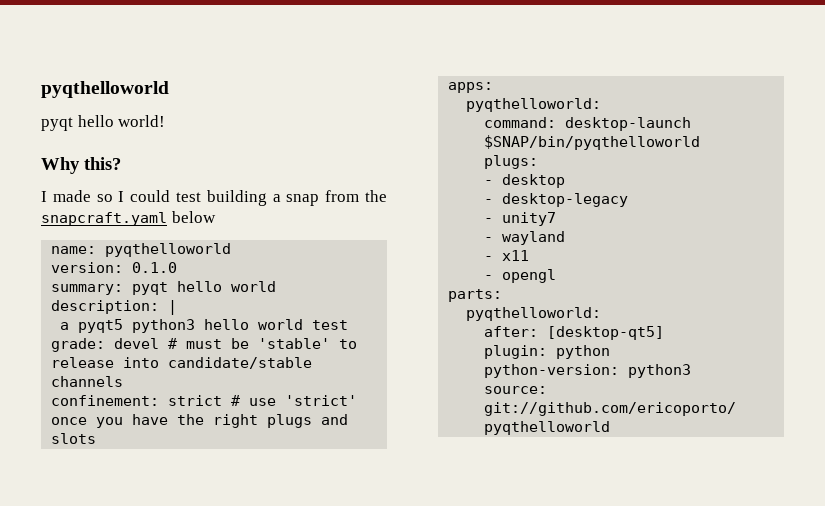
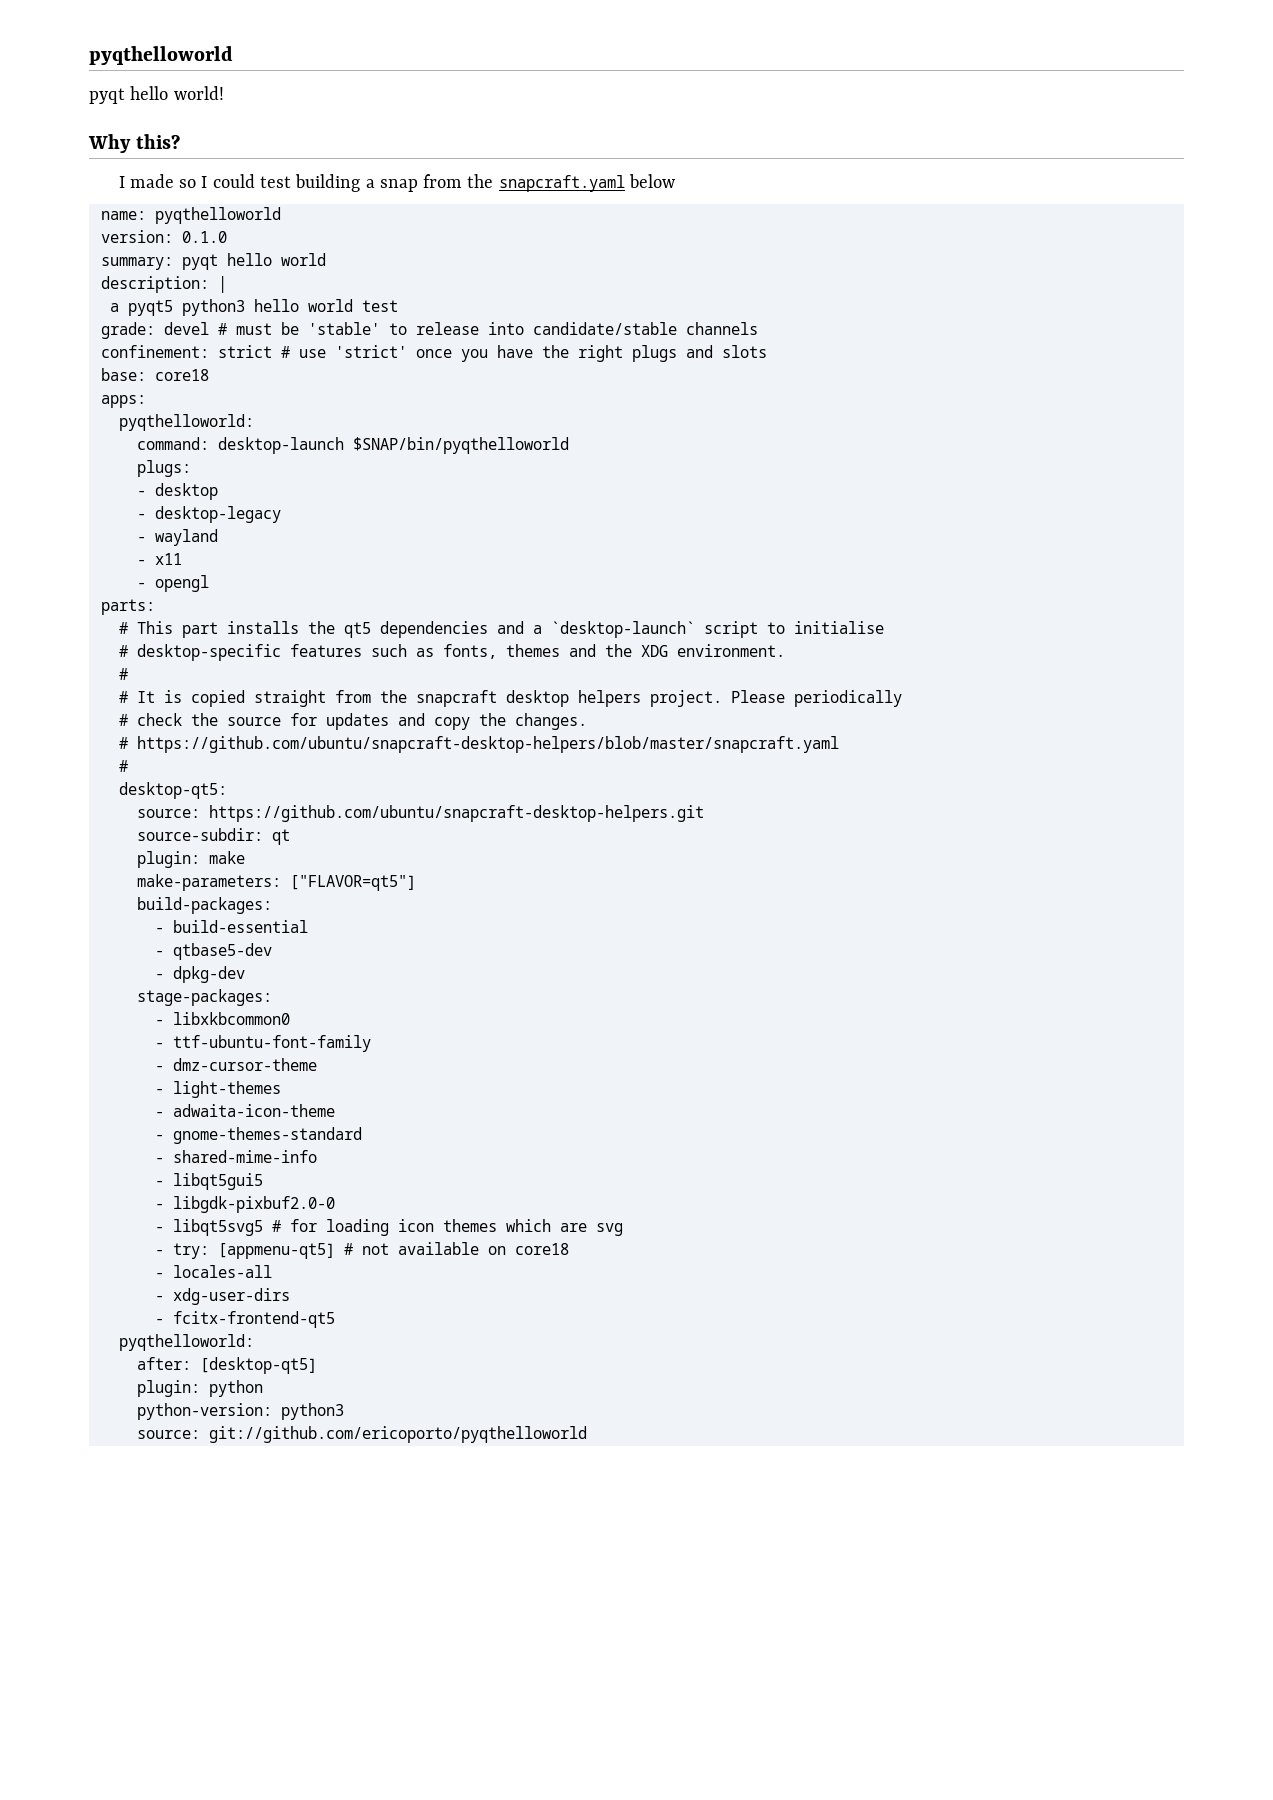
(97, 438) none -> [100,368,209,381] // base: core18
[484,212,557,226] // - unity7 -> (281, 514) none
(503, 295) none -> [118,621,884,638] [118,644,785,661] [118,668,128,680] [118,690,902,707] [118,713,587,730] [118,736,839,753] [118,760,128,772] [118,782,227,799] [136,805,704,822] [136,828,290,845] [136,851,245,868] [136,874,416,891] [136,897,272,914] [154,920,308,933] [154,943,272,960] [154,966,245,983] [136,989,272,1006] [154,1012,290,1025] [154,1035,371,1052] [154,1058,317,1071] [154,1081,281,1098] [154,1104,335,1117] [154,1127,362,1144] [154,1150,317,1163] [154,1173,263,1190] [154,1196,335,1213] [154,1219,623,1236] [154,1242,569,1259] [154,1265,272,1278] [154,1288,290,1305] [154,1311,335,1328] // # This part installs the qt5 dependencies and a `desktop-launch` script to initialise // # desktop-specific features such as fonts, themes and the XDG environment. // # // # It is copied straight from the snapcraft desktop helpers project. Please periodically // # check the source for updates and copy the changes. // # https://github.com/ubuntu/snapcraft-desktop-helpers/blob/master/snapcraft.yaml // # // desktop-qt5: // source: https://github.com/ubuntu/snapcraft-desktop-helpers.git // source-subdir: qt // plugin: make // make-parameters: ["FLAVOR=qt5"] // build-packages: // - build-essential // - qtbase5-dev // - dpkg-dev // stage-packages: // - libxkbcommon0 // - ttf-ubuntu-font-family // - dmz-cursor-theme // - light-themes // - adwaita-icon-theme // - gnome-themes-standard // - shared-mime-info // - libqt5gui5 // - libgdk-pixbuf2.0-0 // - libqt5svg5 # for loading icon themes which are svg // - try: [appmenu-qt5] # not available on core18 // - locales-all // - xdg-user-dirs // - fcitx-frontend-qt5

